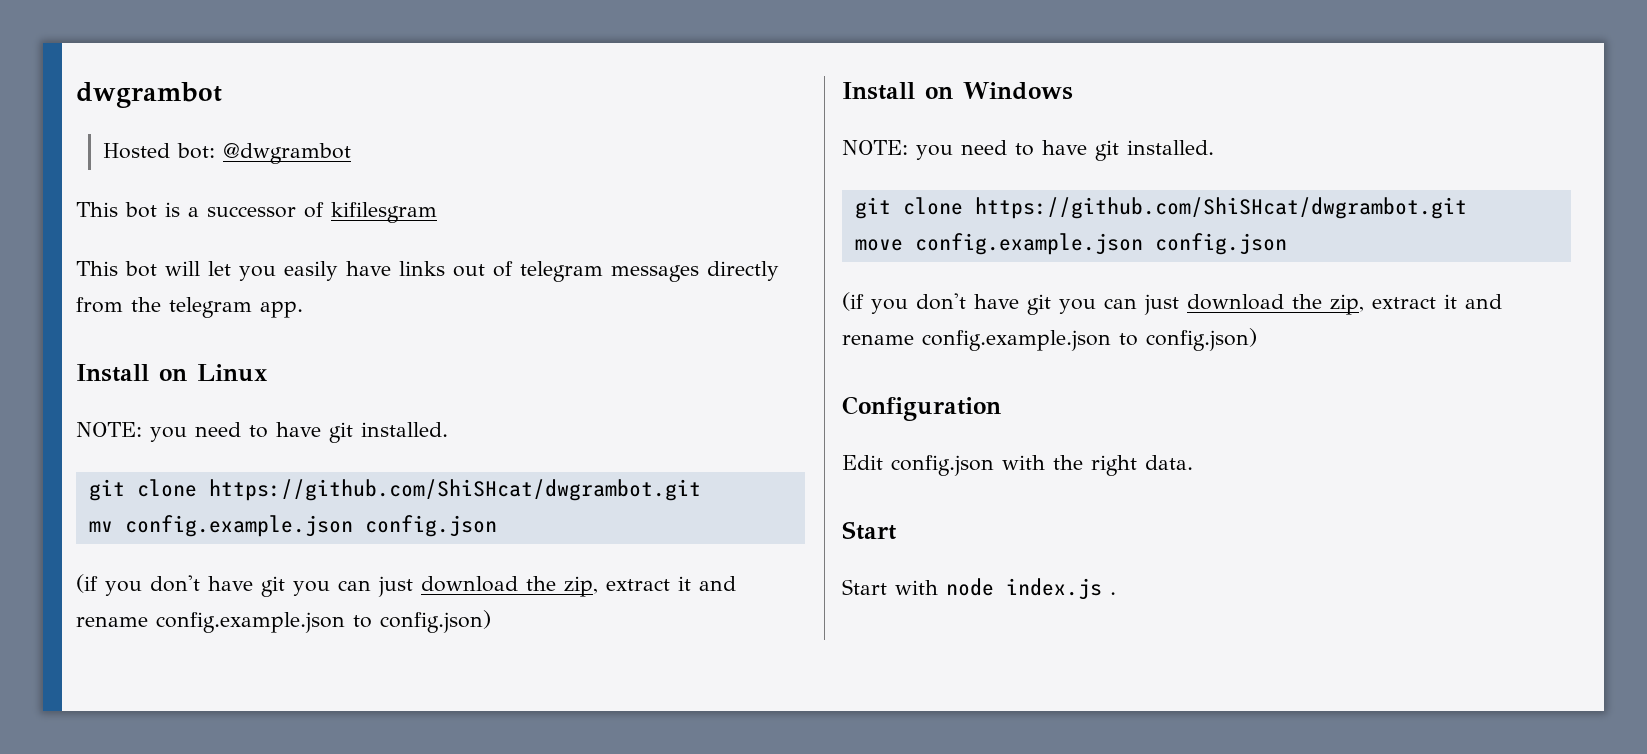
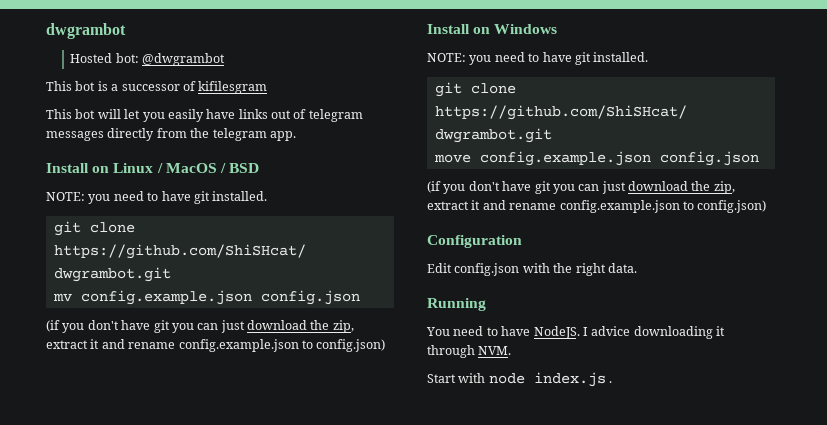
(267, 373) none -> [156,163,260,173] / MacOS / BSD
[842,521,897,540] Start -> [427,298,486,311] [426,326,725,339] [427,345,512,358] Running // You need to have NodeJS. I advice downloading it through NVM.

